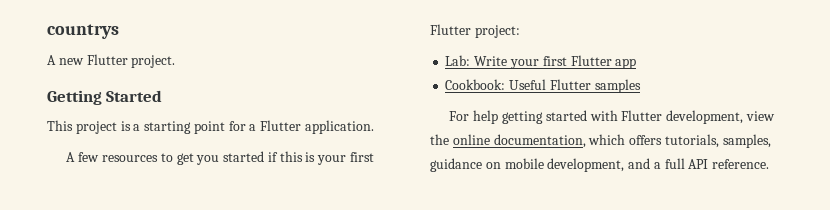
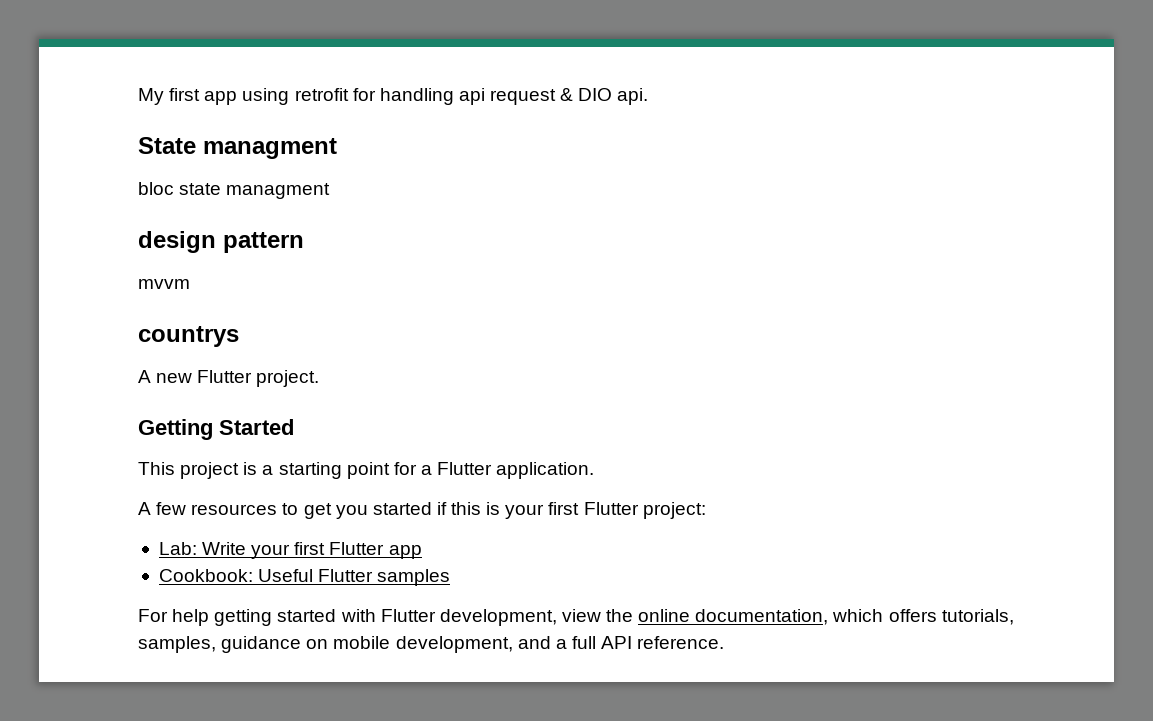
(47, 31) none -> [138,88,649,105] [138,137,337,159] [138,182,331,199] [138,231,304,253] [138,279,190,289] My first app using retrofit for handling api request & DIO api. // State managment // bloc state managment // design pattern // mvvm //

